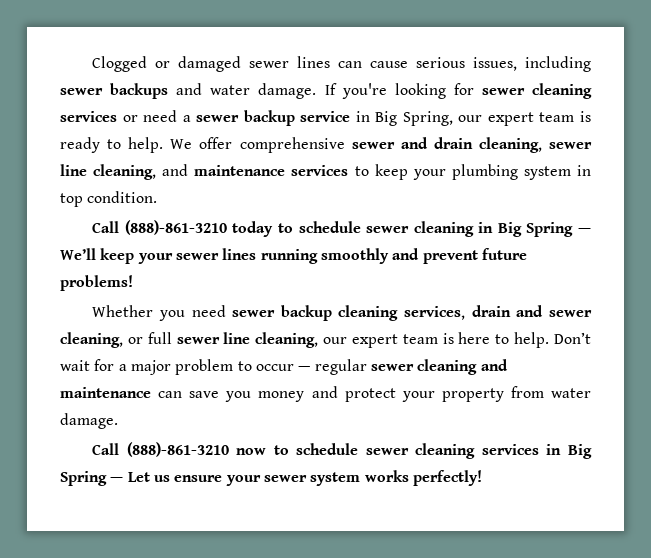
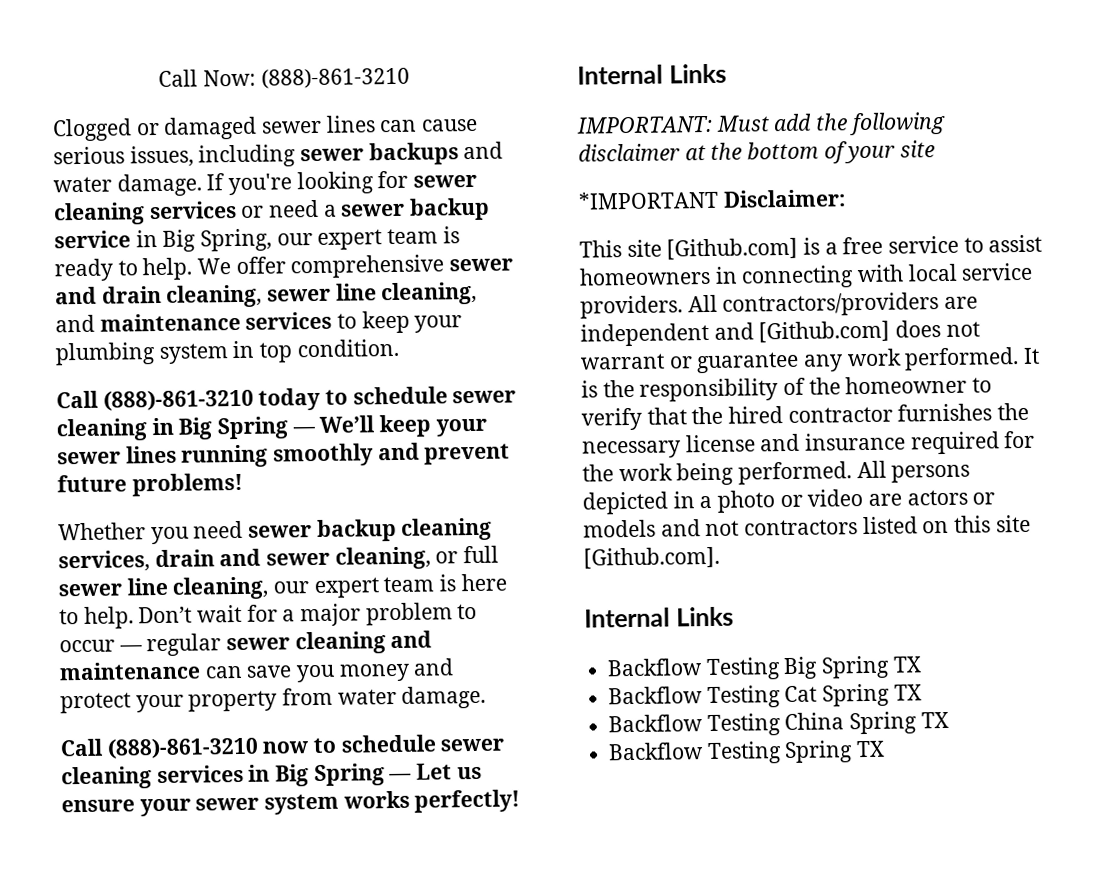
(92, 64) none -> [158,67,410,89] Call Now: (888)-861-3210 //
(482, 478) none -> [577,63,727,85] [576,111,946,136] [578,140,936,164] [578,189,846,210] [579,234,1043,261] [579,262,1034,289] [580,292,979,319] [580,320,980,347] [580,347,1041,374] [581,375,993,402] [581,402,1030,431] [582,430,1036,459] [582,460,971,486] [582,489,996,515] [583,514,1031,538] [583,546,720,570] [584,606,734,628] [607,655,922,681] [608,683,922,709] [608,711,949,737] [608,740,886,765] // Internal Links // IMPORTANT: Must add the following disclaimer at the bottom of your site // *IMPORTANT Disclaimer: // This site [Github.com] is a free service to assist homeowners in connecting with local service providers. All contractors/providers are independent and [Github.com] does not warrant or guarantee any work performed. It is the responsibility of the homeowner to verify that the hired contractor furnishes the necessary license and insurance required for the work being performed. All persons depicted in a photo or video are actors or models and not contractors listed on this site [Github.com]. // Internal Links // Backflow Testing Big Spring TX // Backflow Testing Cat Spring TX // Backflow Testing China Spring TX // Backflow Testing Spring TX

